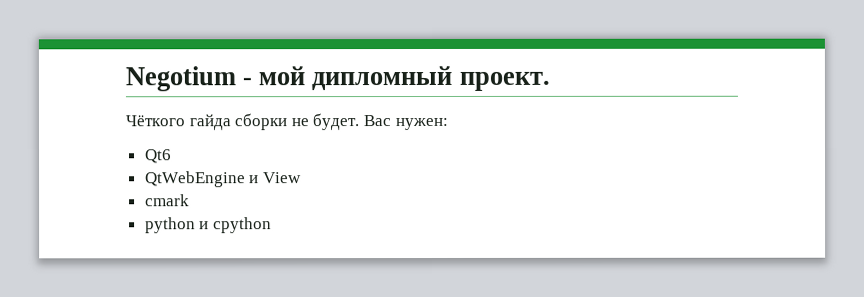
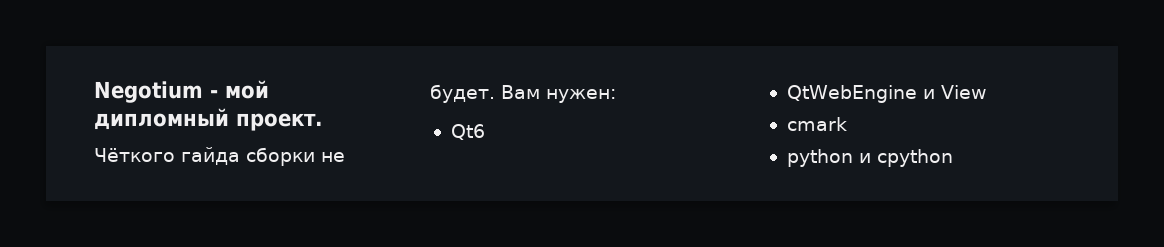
[362,115,391,127] Вас -> [501,85,540,99] Вам

